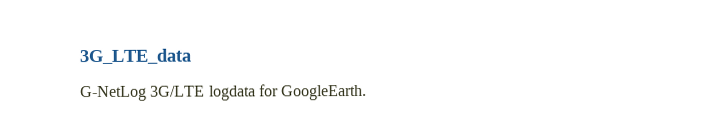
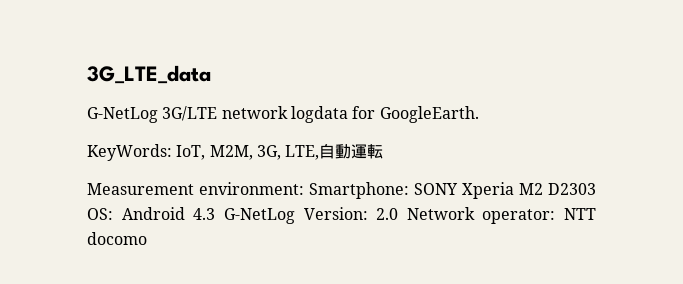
(206, 91) none -> [221,106,288,119] network
(368, 92) none -> [87,144,384,161] [87,182,596,199] [87,207,596,224] [87,232,147,245] // KeyWords: IoT, M2M, 3G, LTE,自動運転 // Measurement environment: Smartphone: SONY Xperia M2 D2303 OS: Android 4.3 G-NetLog Version: 2.0 Network operator: NTT docomo

